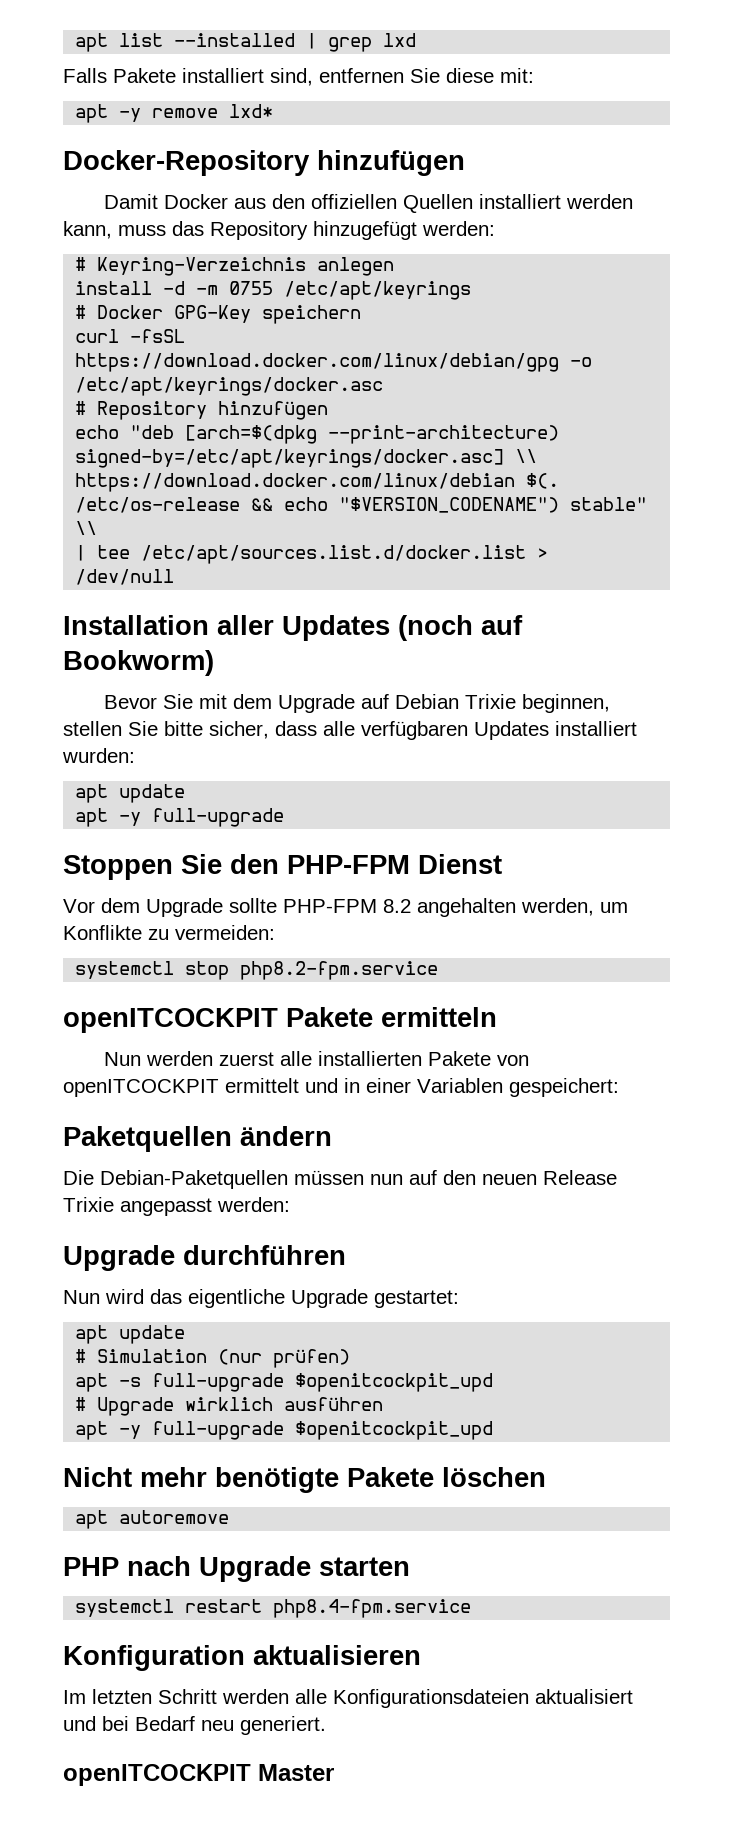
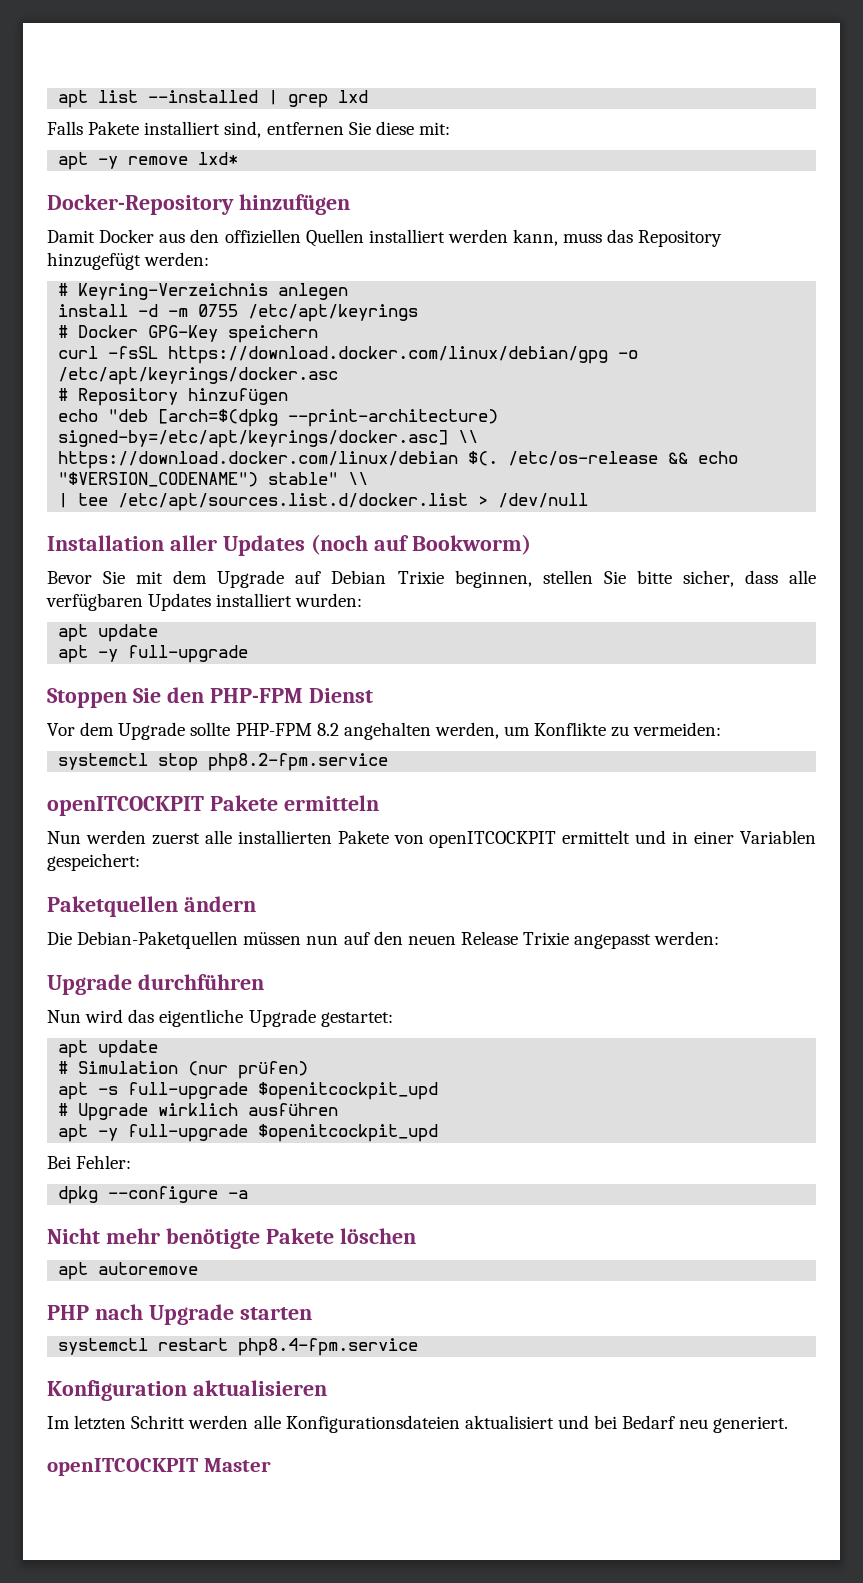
(494, 1430) none -> [47,1155,132,1169] [58,1186,249,1204] // Bei Fehler: // dpkg --configure -a

